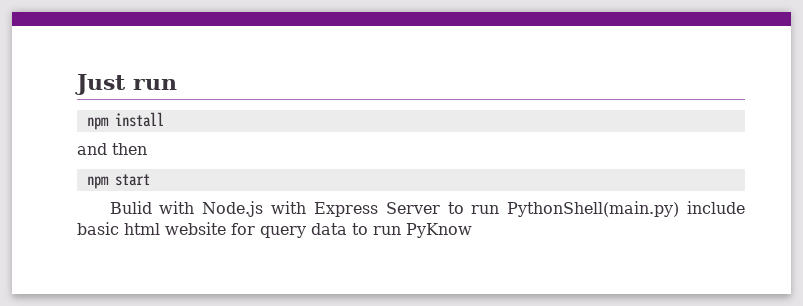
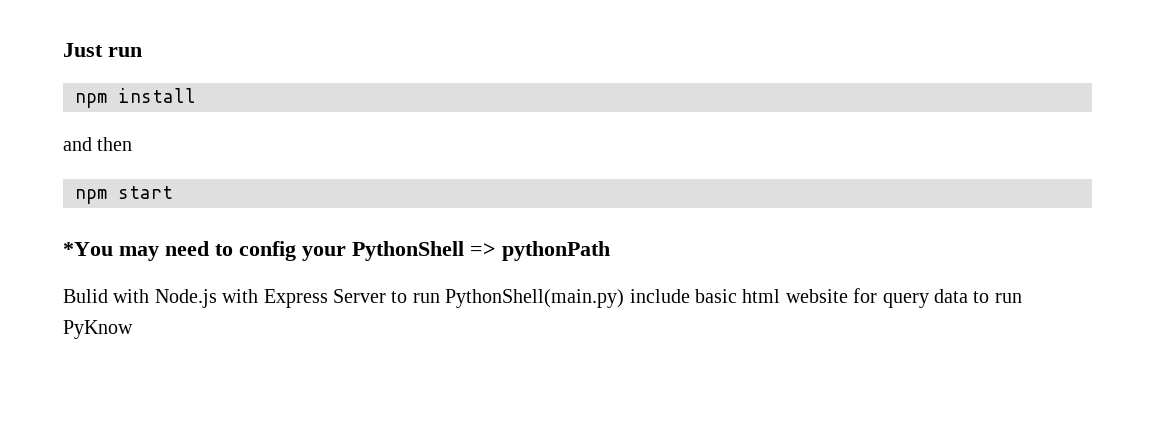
(150, 180) none -> [63,241,610,261] // *You may need to config your PythonShell => pythonPath

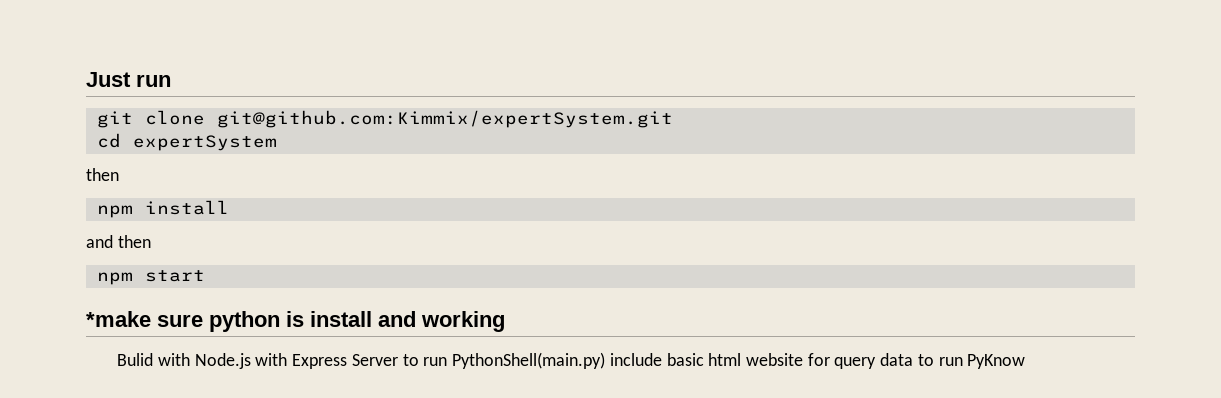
(142, 52) none -> [96,110,673,128] [96,133,277,151] [86,168,119,181] // git clone git@github.com:Kimmix/expertSystem.git // cd expertSystem // then
[63,241,610,261] *You may need to config your PythonShell => pythonPath -> [86,311,505,332] *make sure python is install and working

